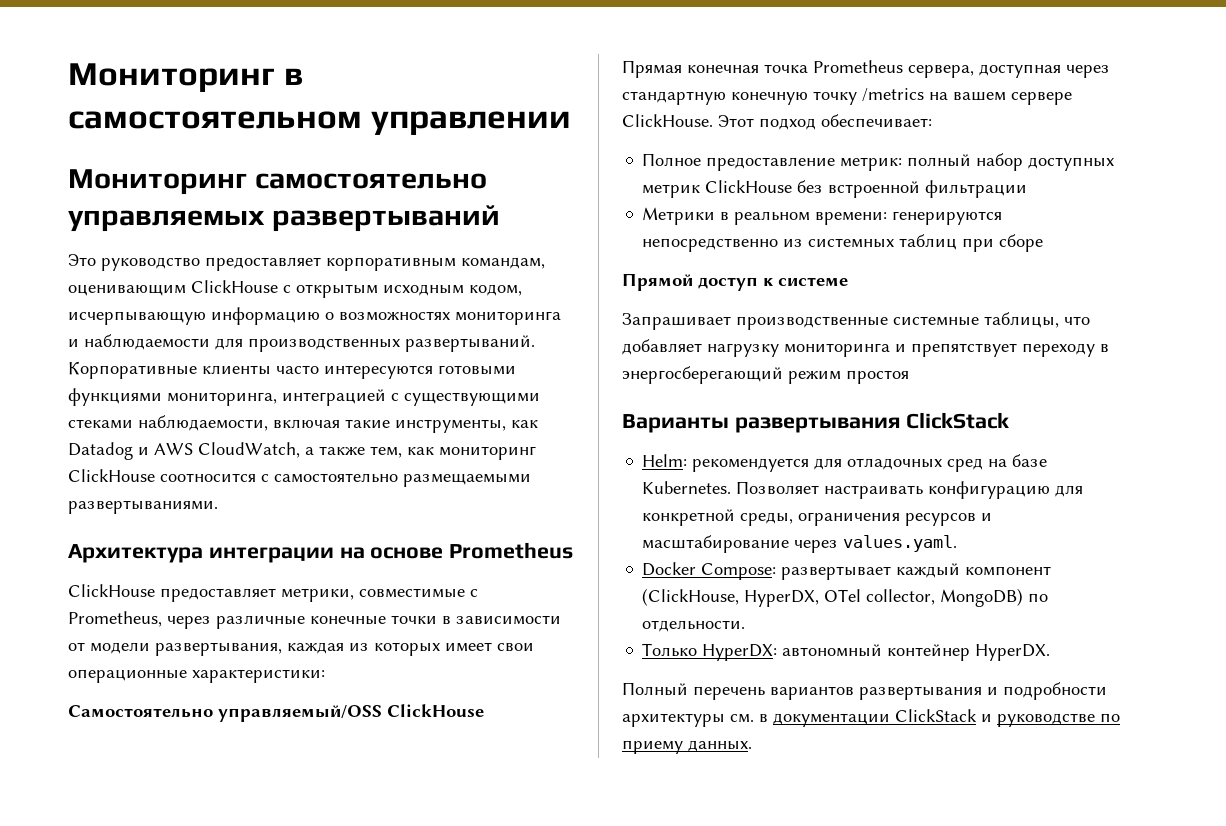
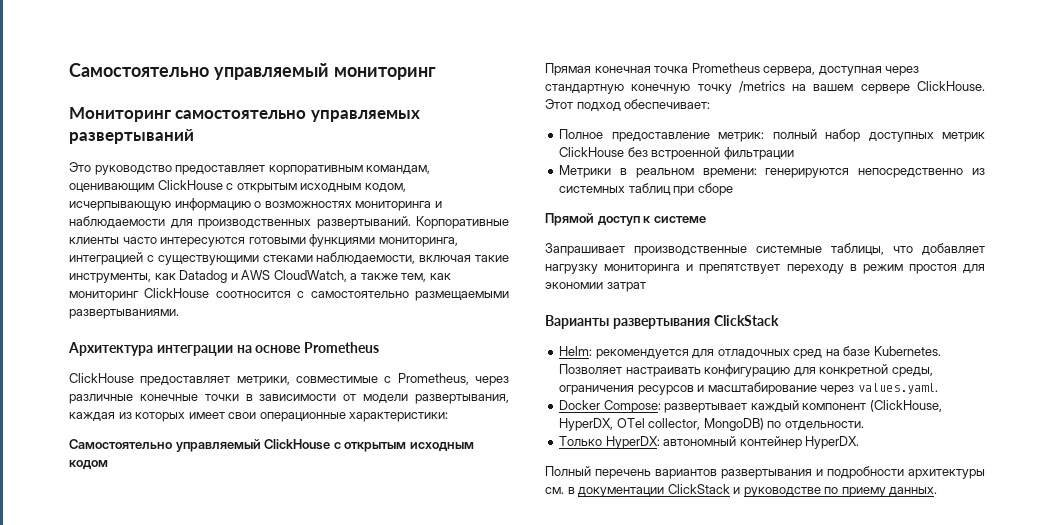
[68,63,304,92] [68,111,572,135] Мониторинг в самостоятельном управлении -> [69,63,436,80] Самостоятельно управляемый мониторинг
[218,704,484,722] управляемый/OSS ClickHouse -> [175,439,474,452] [69,460,108,470] управляемый ClickHouse с открытым исходным кодом
[622,366,783,384] энергосберегающий -> (857, 267) none
(909, 377) none -> [963,264,985,274] [545,282,646,292] для экономии затрат

